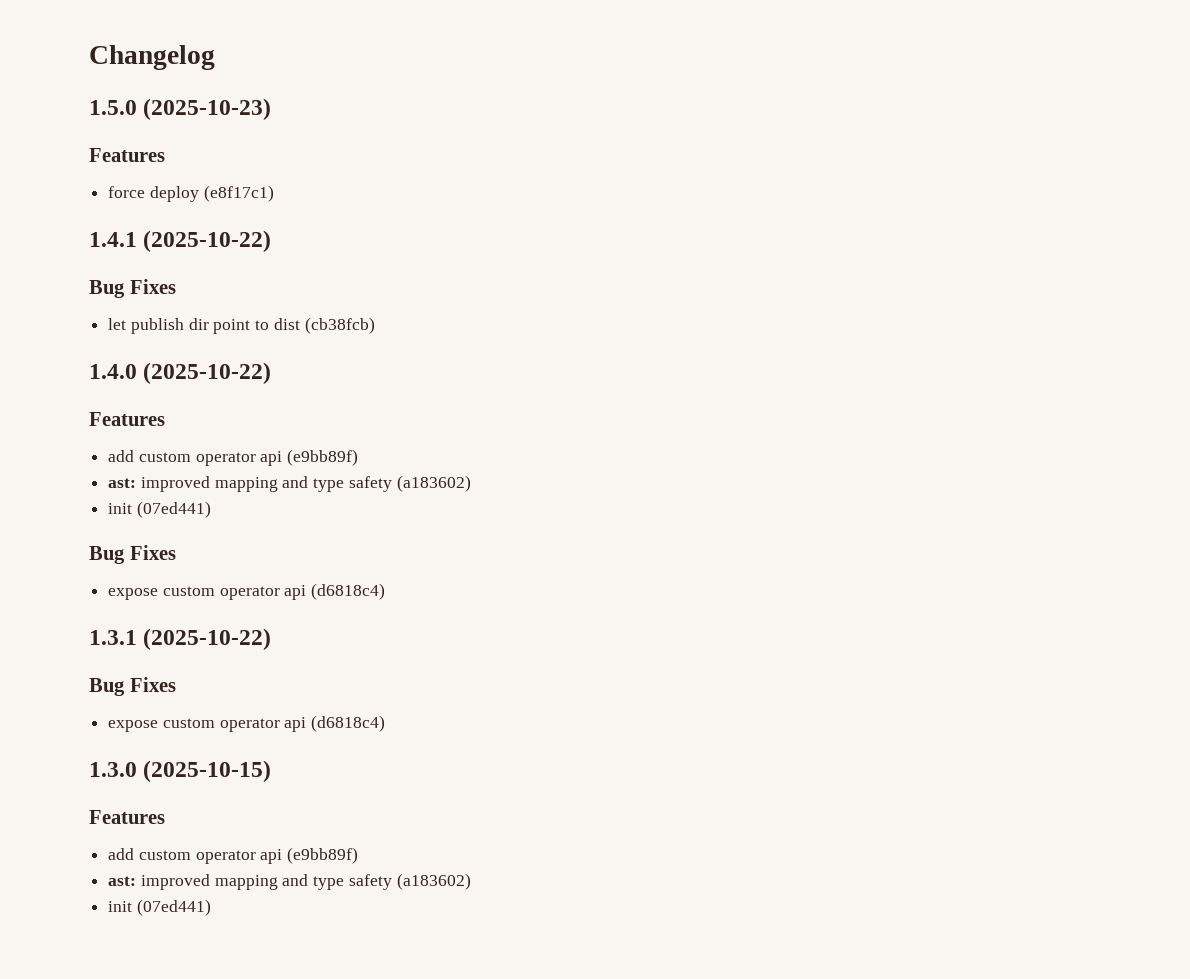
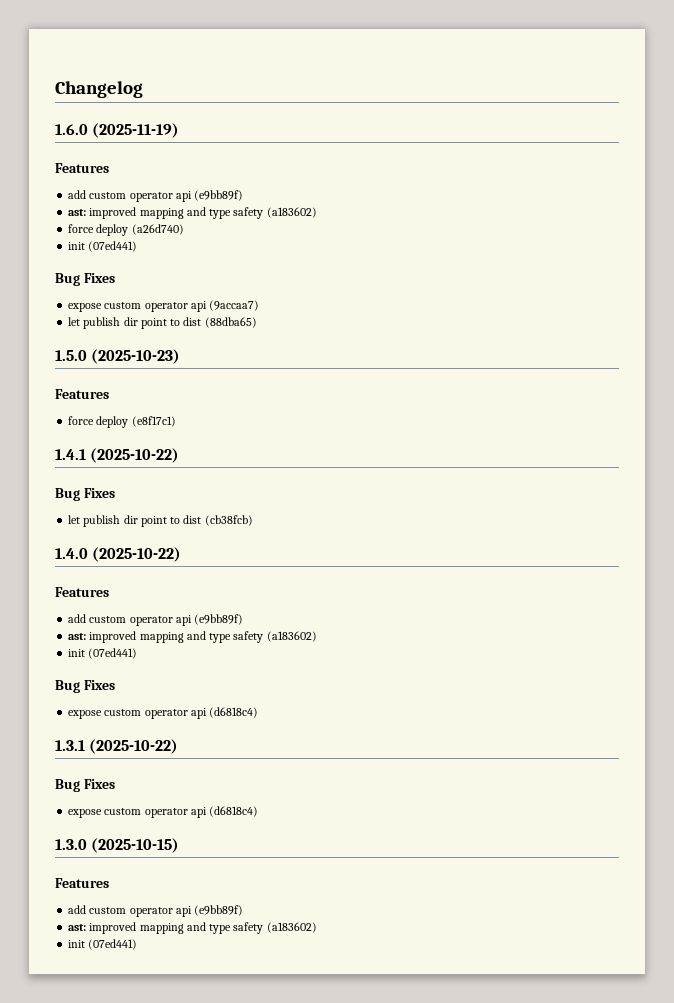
(215, 57) none -> [55,123,180,138] [55,163,109,173] [68,190,244,202] [68,207,317,219] [68,224,184,236] [68,241,138,252] [55,273,115,286] [68,300,260,312] [68,317,257,329] // 1.6.0 (2025-11-19) // Features // add custom operator api (e9bb89f) // ast: improved mapping and type safety (a183602) // force deploy (a26d740) // init (07ed441) // Bug Fixes // expose custom operator api (9accaa7) // let publish dir point to dist (88dba65)

